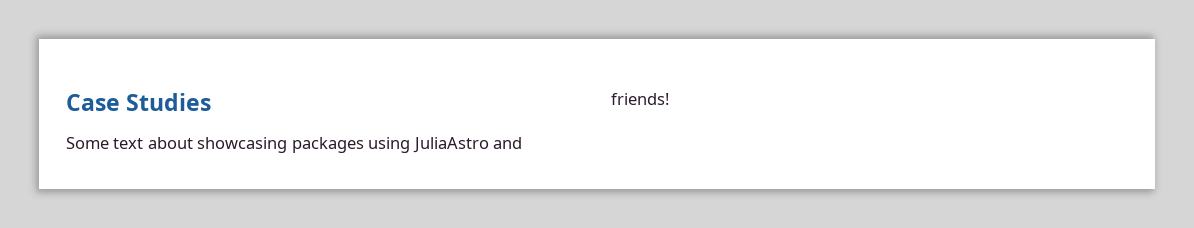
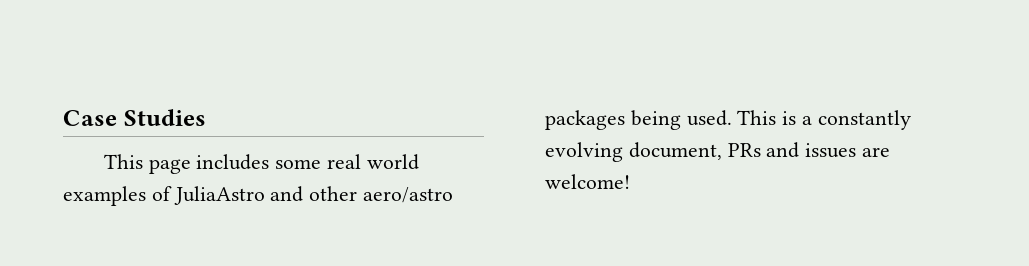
[66,137,523,153] [611,93,669,105] Some text about showcasing packages using JuliaAstro and friends! -> [103,154,419,174] [63,186,454,206] [545,110,911,130] [545,142,891,162] [545,174,630,189] This page includes some real world examples of JuliaAstro and other aero/astro packages being used. This is a constantly evolving document, PRs and issues are welcome!

